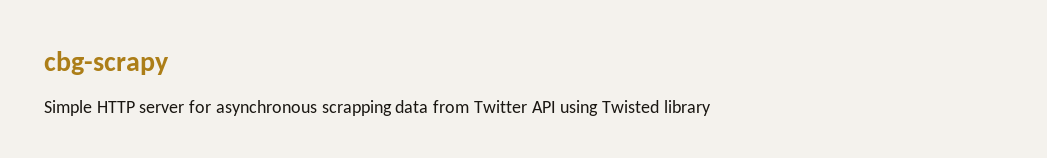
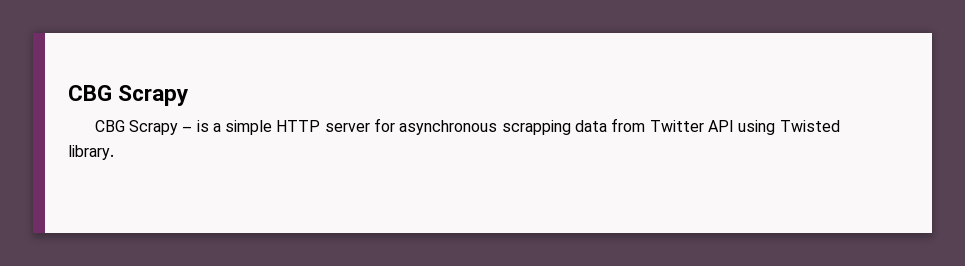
[44,51,169,75] [44,100,92,116] cbg-scrapy // Simple -> [68,85,189,106] [94,120,273,135] CBG Scrapy // CBG Scrapy – is a simple
[663,100,711,116] library -> [68,145,114,160] library.

